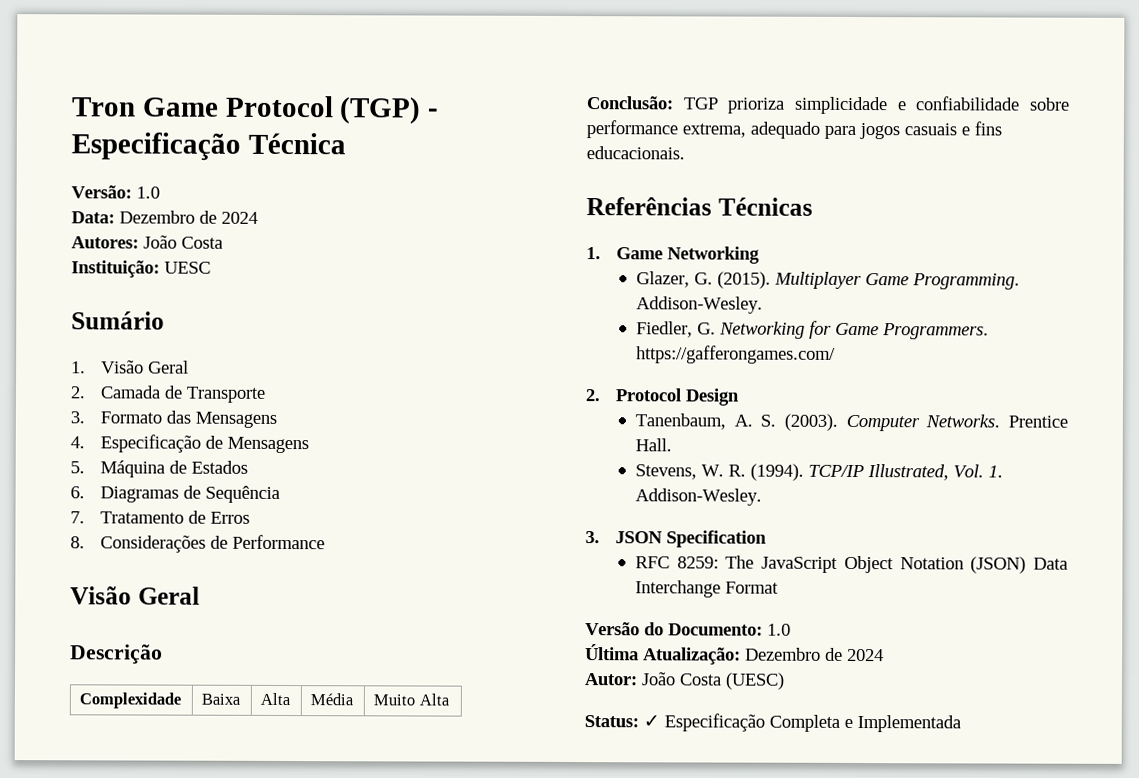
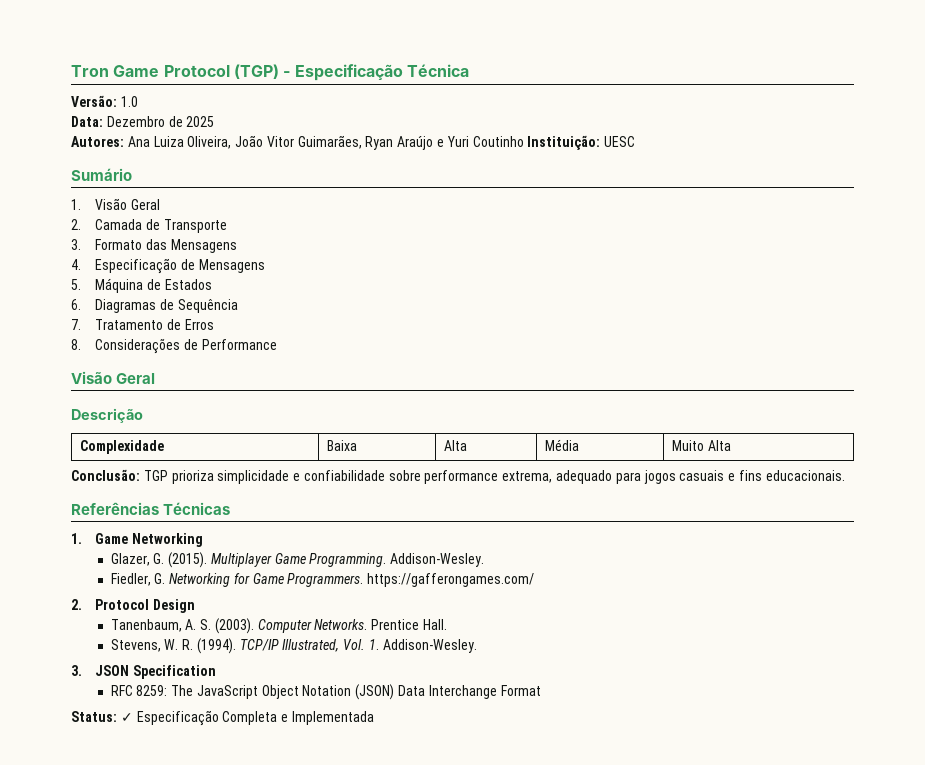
[221,211,258,224] 2024 -> [186,116,215,127] 2025
[143,235,223,249] João Costa // -> [127,135,524,150] Ana Luiza Oliveira, João Vitor Guimarães, Ryan Araújo e Yuri Coutinho
[585,622,791,636] [585,644,884,665] [584,672,785,690] // Versão do Documento: 1.0 // Última Atualização: Dezembro de 2024 // Autor: João Costa (UESC) -> (541, 690) none

